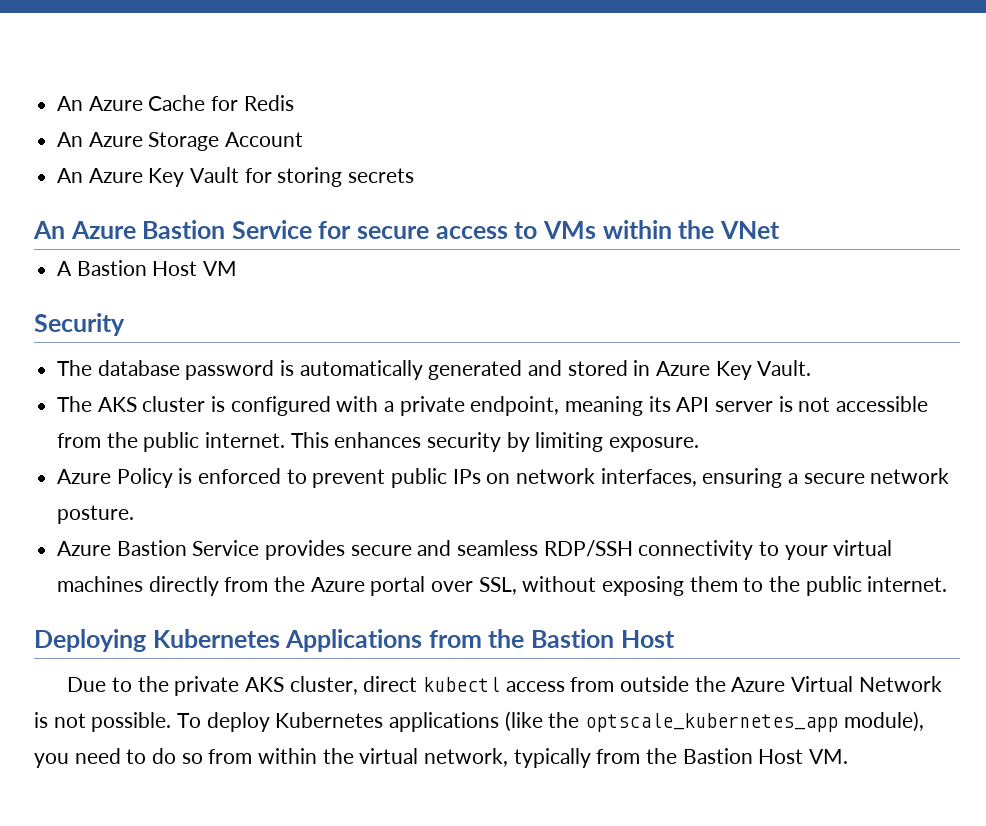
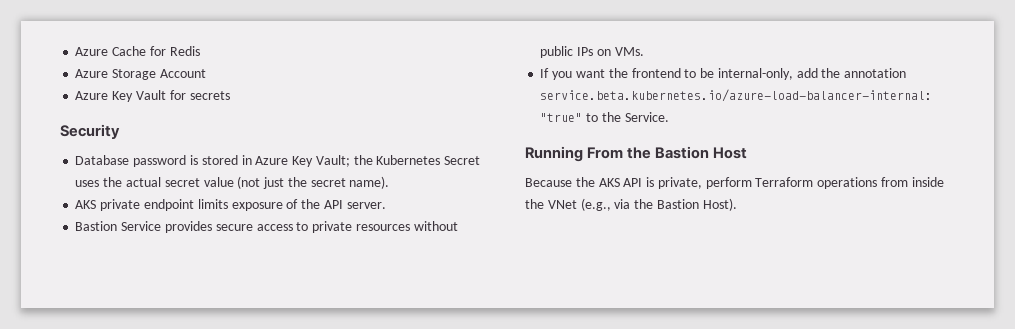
[57,96,84,111] An -> (75, 51) none
[57,132,84,147] An -> (200, 51) none
[57,168,84,183] An -> (206, 73) none
[277,167,343,187] storing -> (186, 95) none
[33,220,780,239] [57,260,238,276] [34,313,125,336] [57,360,812,380] [57,396,929,416] [57,432,700,452] [57,468,950,488] [57,505,135,524] [57,540,893,560] [57,576,948,596] [34,629,675,652] [67,676,942,696] [34,711,924,732] [34,748,849,768] An Azure Bastion Service for secure access to VMs within the VNet // A Bastion Host VM // Security // The database password is automatically generated and stored in Azure Key Vault. // The AKS cluster is configured with a private endpoint, meaning its API server is not accessible from the public internet. This enhances security by limiting exposure. // Azure Policy is enforced to prevent public IPs on network interfaces, ensuring a secure network posture. // Azure Bastion Service provides secure and seamless RDP/SSH connectivity to your virtual machines directly from the Azure portal over SSL, without exposing them to the public internet. // Deploying Kubernetes Applications from the Bastion Host // Due to the private AKS cluster, direct kubectl access from outside the Azure Virtual Network is not possible. To deploy Kubernetes applications (like the optscale_kubernetes_app module), you need to do so from within the virtual network, typically from the Bastion Host VM. -> [60,124,120,139] [75,155,481,167] [75,176,390,189] [75,199,386,211] [75,221,458,233] [540,46,644,58] [540,68,907,80] [540,89,933,102] [540,112,669,122] [525,146,748,162] [525,177,944,189] [525,198,737,211] Security // Database password is stored in Azure Key Vault; the Kubernetes Secret uses the actual secret value (not just the secret name). // AKS private endpoint limits exposure of the API server. // Bastion Service provides secure access to private resources without public IPs on VMs. // If you want the frontend to be internal-only, add the annotation service.beta.kubernetes.io/azure-load-balancer-internal: "true" to the Service. // Running From the Bastion Host // Because the AKS API is private, perform Terraform operations from inside the VNet (e.g., via the Bastion Host).

